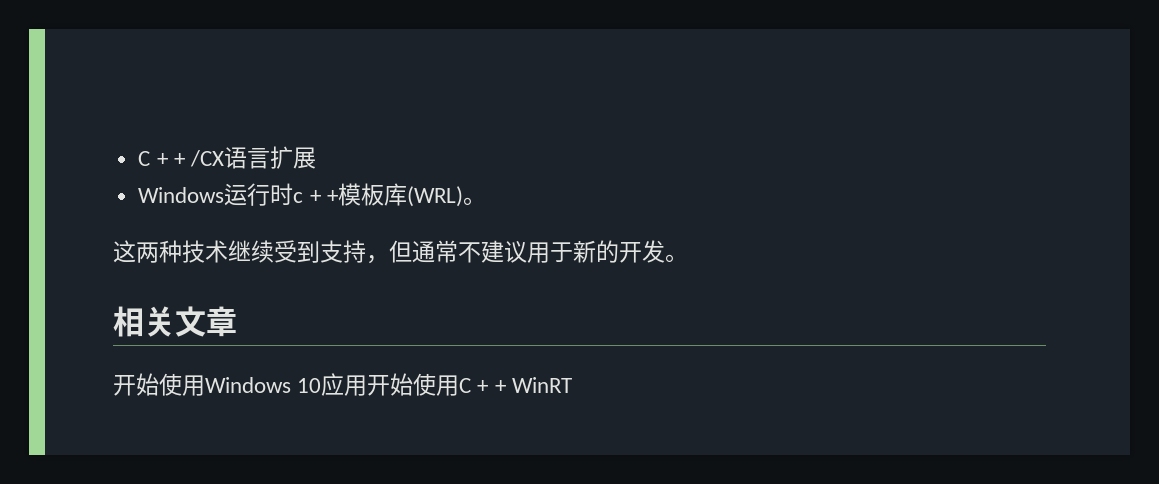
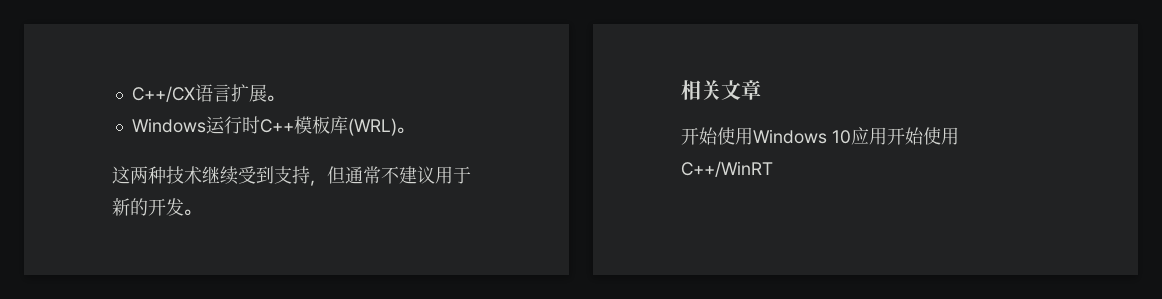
[138,150,224,167] C + + /CX -> [131,86,195,102] C++/CX
(316, 158) none -> [266,95,284,102] 。
[293,190,338,203] c + + -> [259,119,294,133] C++
[459,377,572,393] C + + WinRT -> [681,161,773,177] C++/WinRT

